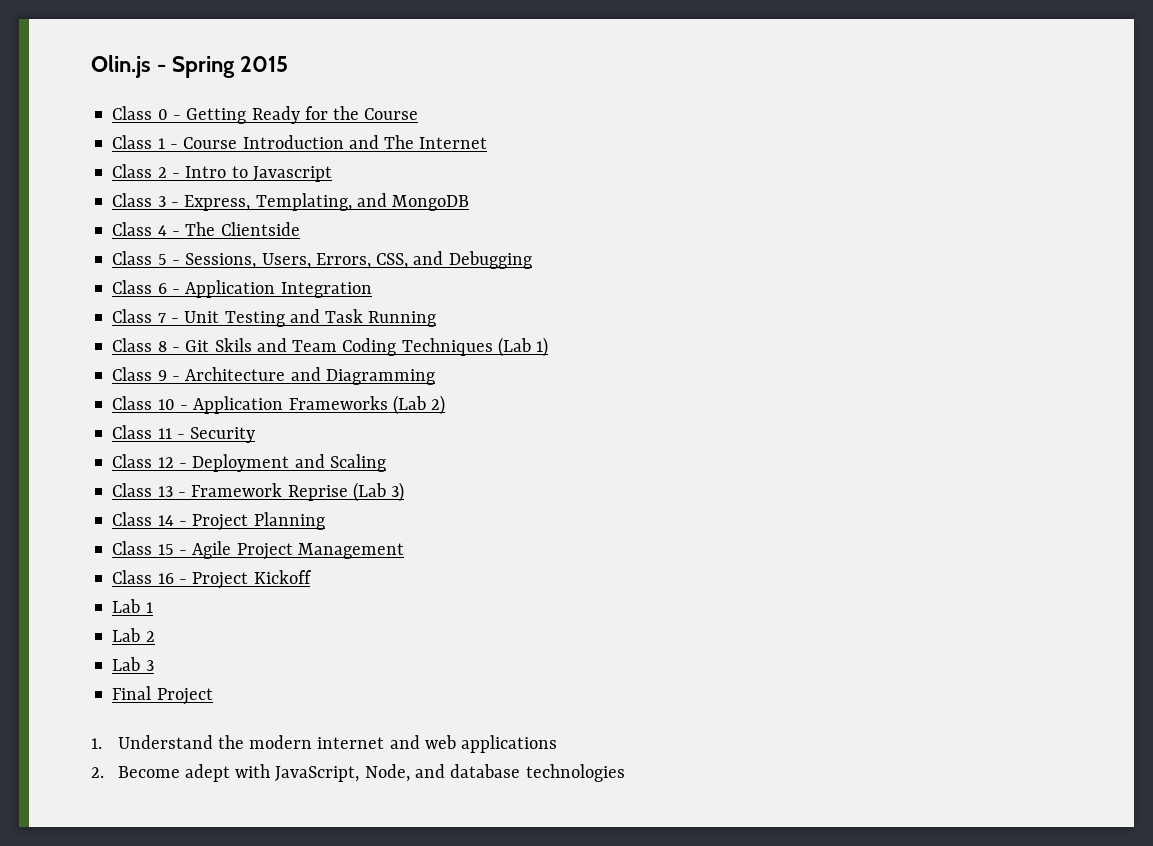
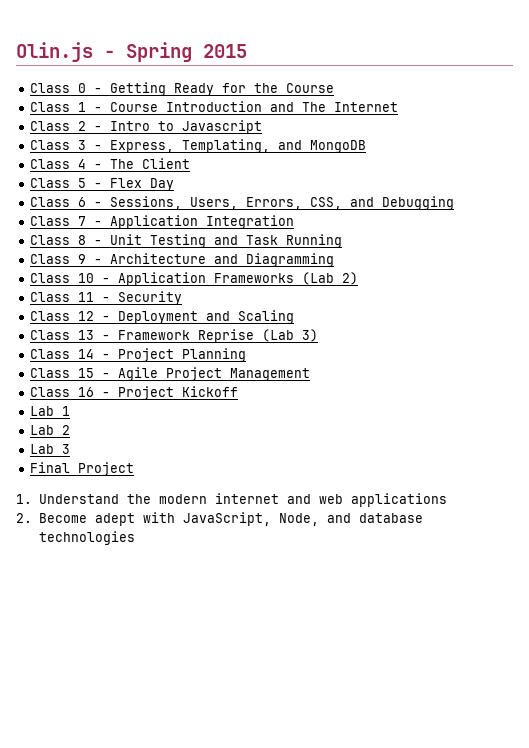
[220,222,300,236] Clientside -> [142,158,191,169] Client
(180, 262) none -> [110,178,175,191] [30,197,103,207] Flex Day // Class 6 -
[157,283,167,294] 6 -> [78,216,87,226] 7
[157,313,166,323] 7 -> [78,235,87,245] 8
[112,337,549,357] // Class 8 - Git Skils and Team Coding Techniques (Lab 1) -> (343, 241) none

